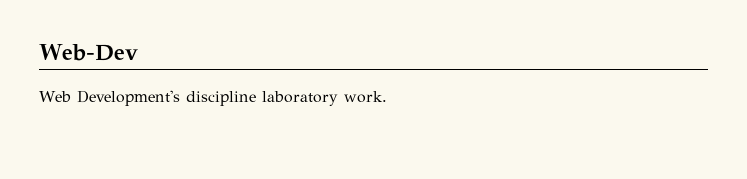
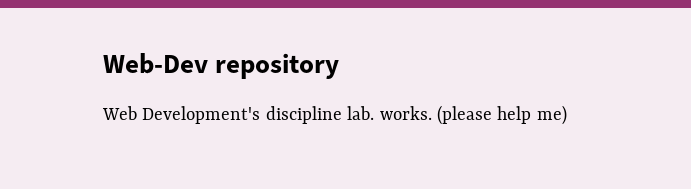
(138, 52) none -> [215,53,340,79] repository
[261,91,387,106] laboratory work. -> [347,105,567,125] lab. works. (please help me)

